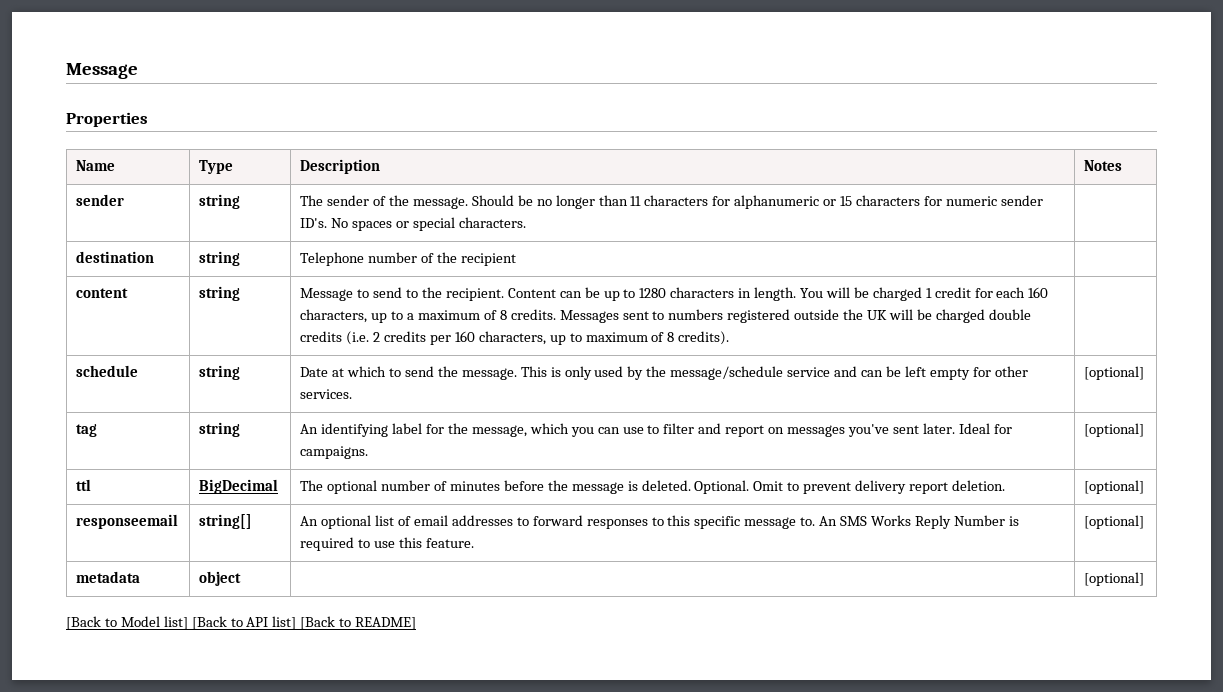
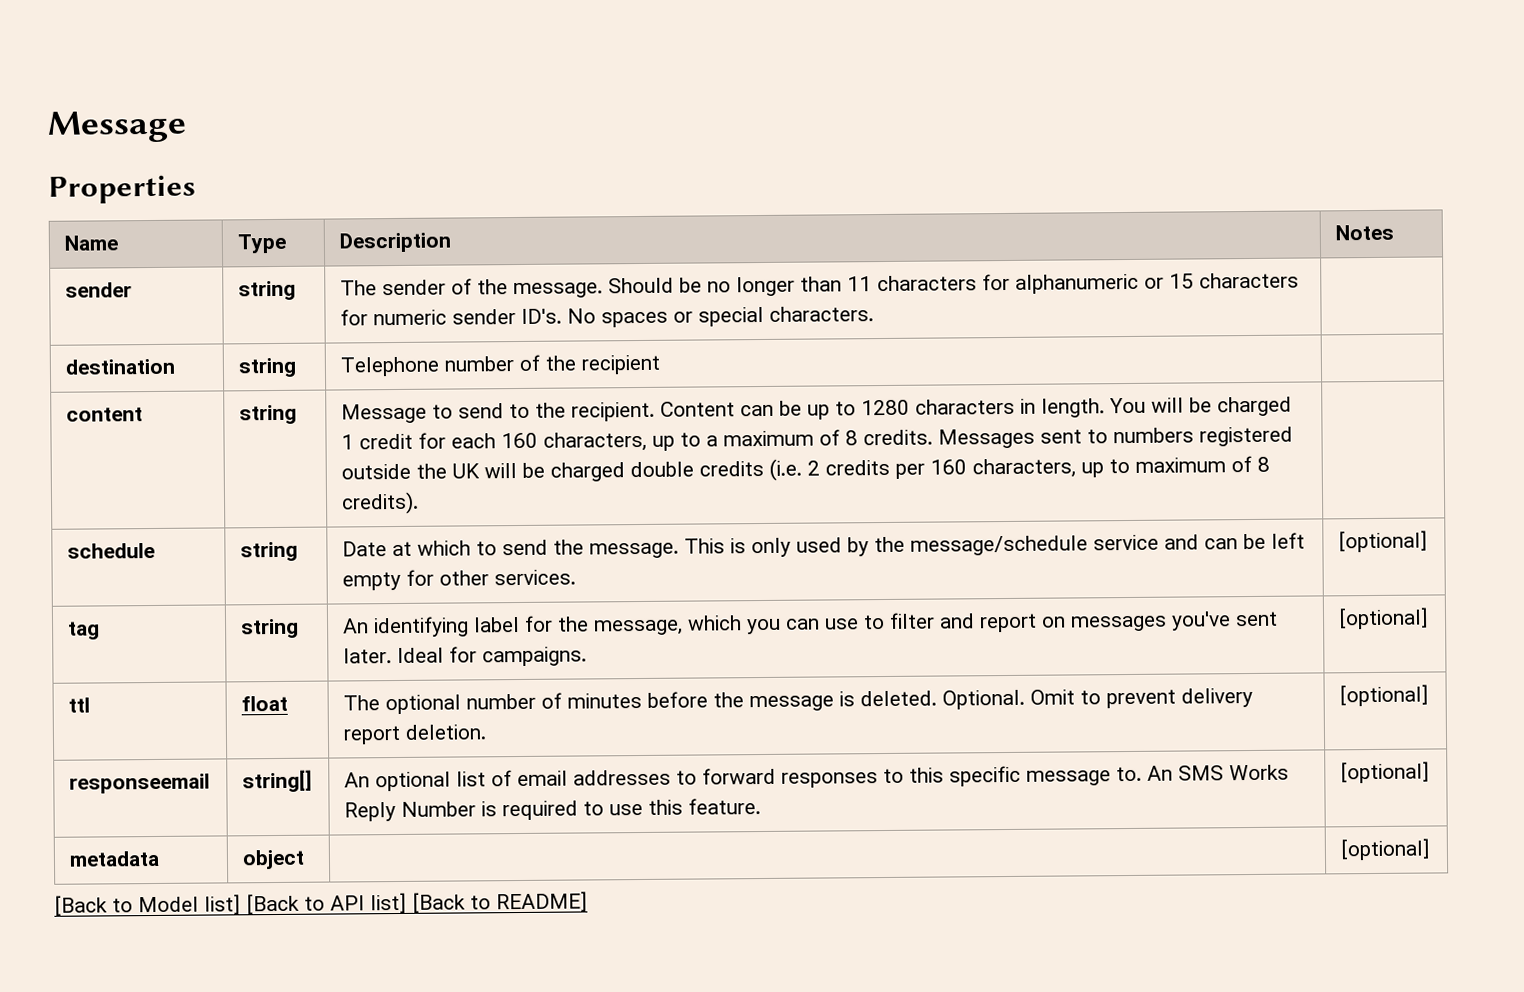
[199,479,279,494] BigDecimal -> [241,695,289,712] float

